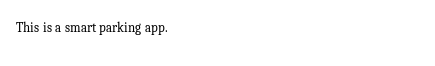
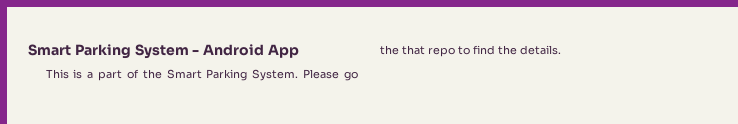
[16,21,168,35] This is a smart parking app. -> [28,44,299,59] [45,69,359,81] [380,45,561,57] Smart Parking System - Android App // This is a part of the Smart Parking System. Please go the that repo to find the details.

